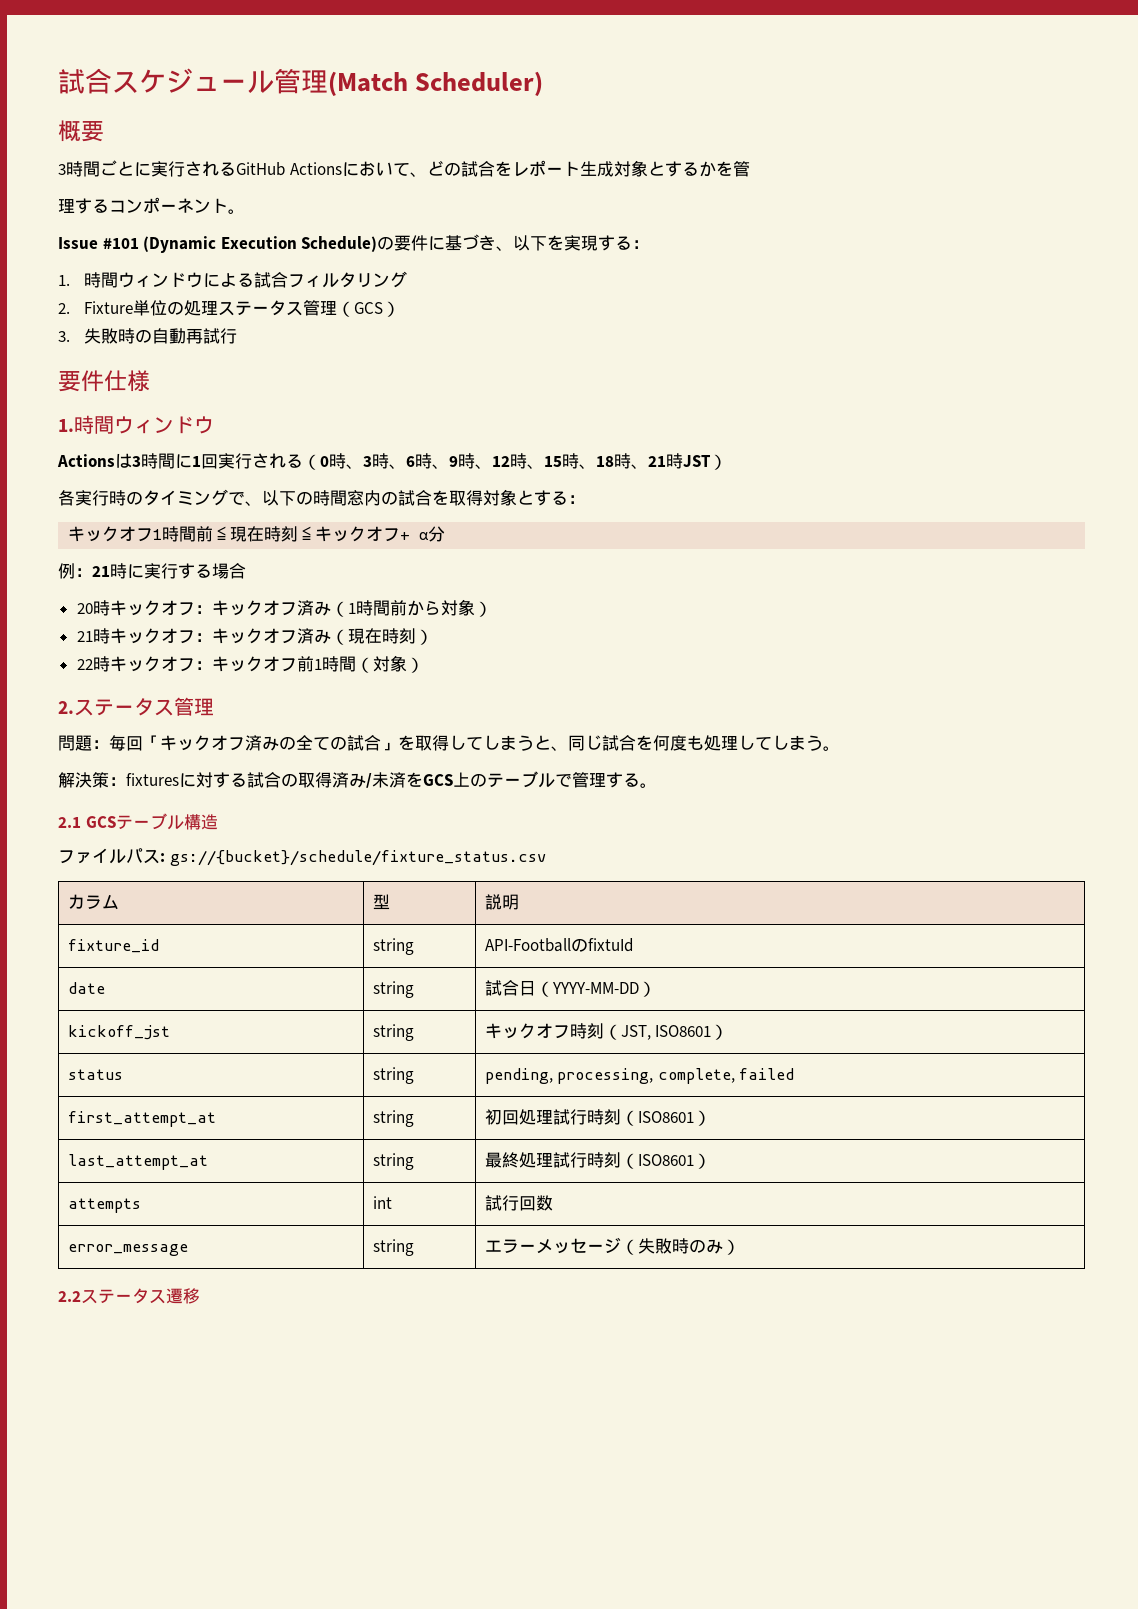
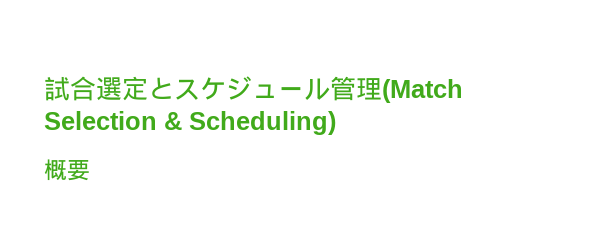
[58,68,112,94] 試合 -> [44,76,174,101] 試合選定と
[415,71,544,96] [58,120,104,142] [58,160,750,177] [58,197,245,214] [58,234,650,253] [58,271,408,288] [58,300,401,317] [58,328,238,344] [58,370,150,392] [58,415,214,434] [57,453,727,470] [58,489,585,506] [68,526,446,542] [58,563,246,579] [76,599,492,617] [76,628,433,645] [76,655,424,673] [58,697,214,716] [58,735,840,751] [58,771,657,788] [58,813,218,830] [58,848,546,866] [67,894,119,910] [372,894,390,910] [484,894,519,910] [67,939,159,953] [372,938,414,955] [484,938,633,952] [67,982,105,994] [372,981,414,998] [484,980,656,997] [67,1025,170,1040] [372,1024,414,1041] [484,1023,729,1040] [67,1069,123,1080] [372,1067,414,1084] [484,1068,795,1084] [67,1111,216,1127] [372,1110,414,1127] [484,1109,711,1126] [67,1154,208,1170] [372,1153,414,1170] [484,1152,711,1169] [67,1198,141,1213] [372,1196,392,1209] [484,1195,553,1211] [67,1244,188,1256] [372,1239,414,1256] [484,1237,740,1255] [58,1288,200,1304] Scheduler) // 概要 // 3時間ごとに実行されるGitHub Actionsにおいて、どの試合をレポート生成対象とするかを管 // 理するコンポーネント。 // Issue #101 (Dynamic Execution Schedule)の要件に基づき、以下を実現する： // 1.時間ウィンドウによる試合フィルタリング // 2. Fixture単位の処理ステータス管理（GCS） // 3.失敗時の自動再試行 // 要件仕様 // 1.時間ウィンドウ // Actionsは3時間に1回実行される（0時、3時、6時、9時、12時、15時、18時、21時JST） // 各実行時のタイミングで、以下の時間窓内の試合を取得対象とする： // キックオフ1時間前≦現在時刻≦キックオフ+ α分 // 例：21時に実行する場合 // 20時キックオフ：キックオフ済み（1時間前から対象） // 21時キックオフ：キックオフ済み（現在時刻） // 22時キックオフ：キックオフ前1時間（対象） // 2.ステータス管理 // 問題：毎回「キックオフ済みの全ての試合」を取得してしまうと、同じ試合を何度も処理してしまう。 // 解決策：fixturesに対する試合の取得済み/未済をGCS上のテーブルで管理する。 // 2.1 GCSテーブル構造 // ファイルパス: gs://{bucket}/schedule/fixture_status.csv // カラム | 型 | 説明 // fixture_id | string | API-FootballのfixtuId // date | string | 試合日（YYYY-MM-DD） // kickoff_jst | string | キックオフ時刻（JST, ISO8601） // status | string | pending, processing, complete, failed // first_attempt_at | string | 初回処理試行時刻（ISO8601） // last_attempt_at | string | 最終処理試行時刻（ISO8601） // attempts | int | 試行回数 // error_message | string | エラーメッセージ（失敗時のみ） // 2.2ステータス遷移 -> [44,111,336,135] [44,159,90,181] Selection & Scheduling) // 概要

